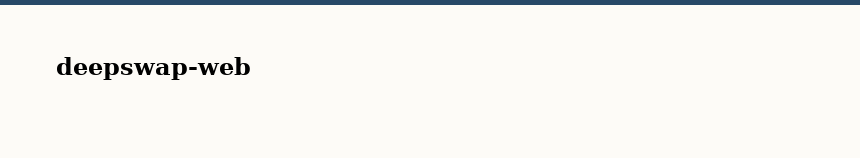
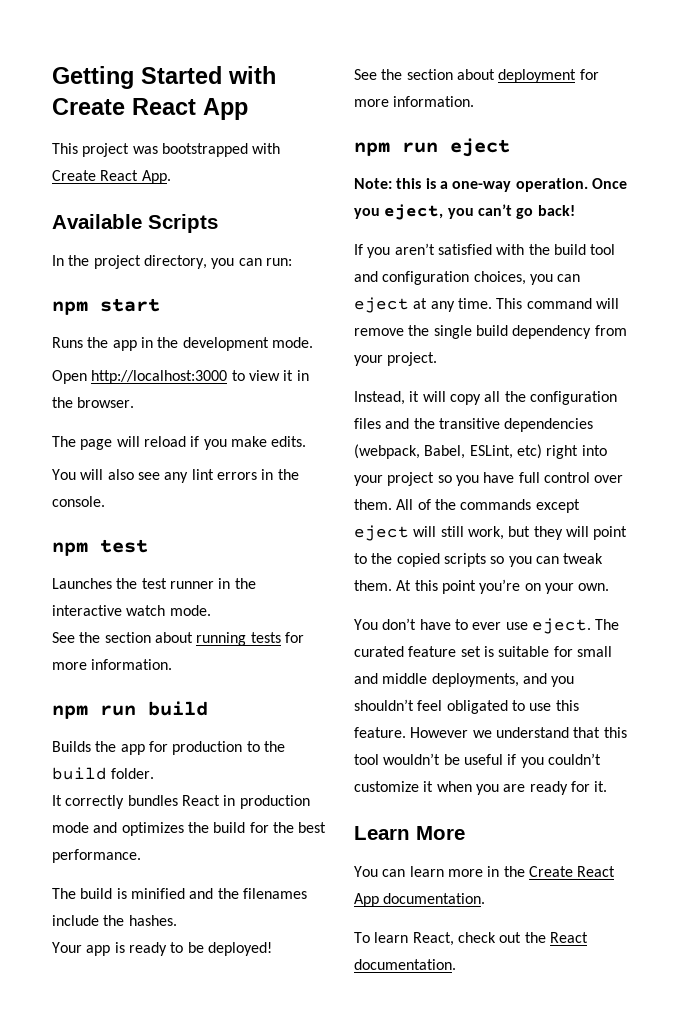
[56,57,251,80] deepswap-web -> [52,66,276,89] [52,98,248,120] [52,143,281,157] [52,170,171,184] [52,214,218,233] [52,255,292,269] [52,298,160,315] [52,337,313,351] [52,370,309,384] [52,397,135,408] [52,436,307,450] [52,469,299,483] [52,496,105,507] [52,539,148,556] [52,578,256,589] [52,605,211,616] [52,632,304,646] [52,659,173,670] [52,701,208,719] [52,741,285,755] [52,767,155,780] [52,795,310,809] [52,822,327,836] [52,849,141,863] [52,888,307,899] [52,915,177,926] [52,942,272,956] [354,69,599,83] [354,96,475,107] [354,138,510,157] [354,178,627,192] [354,204,575,220] [354,243,616,258] [354,271,581,285] [354,297,619,313] [354,325,627,339] [354,352,438,366] [354,391,617,405] [354,418,594,432] [354,444,607,459] [354,472,624,486] [354,499,580,513] [354,525,628,541] [354,553,604,567] [354,579,610,594] [354,618,620,634] [354,646,612,657] [354,673,575,687] [354,699,579,714] [354,727,627,738] [354,753,601,768] [354,781,608,795] [354,826,465,840] [354,866,616,877] [354,893,486,907] [354,932,588,946] [354,959,456,970] Getting Started with Create React App // This project was bootstrapped with Create React App. // Available Scripts // In the project directory, you can run: // npm start // Runs the app in the development mode. // Open http://localhost:3000 to view it in the browser. // The page will reload if you make edits. // You will also see any lint errors in the console. // npm test // Launches the test runner in the interactive watch mode. // See the section about running tests for more information. // npm run build // Builds the app for production to the build folder. // It correctly bundles React in production mode and optimizes the build for the best performance. // The build is minified and the filenames include the hashes. // Your app is ready to be deployed! // See the section about deployment for more information. // npm run eject // Note: this is a one-way operation. Once you eject, you can’t go back! // If you aren’t satisfied with the build tool and configuration choices, you can eject at any time. This command will remove the single build dependency from your project. // Instead, it will copy all the configuration files and the transitive dependencies (webpack, Babel, ESLint, etc) right into your project so you have full control over them. All of the commands except eject will still work, but they will point to the copied scripts so you can tweak them. At this point you’re on your own. // You don’t have to ever use eject. The curated feature set is suitable for small and middle deployments, and you shouldn’t feel obligated to use this feature. However we understand that this tool wouldn’t be useful if you couldn’t customize it when you are ready for it. // Learn More // You can learn more in the Create React App documentation. // To learn React, check out the React documentation.

